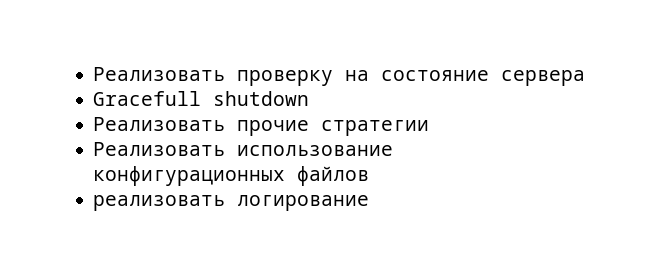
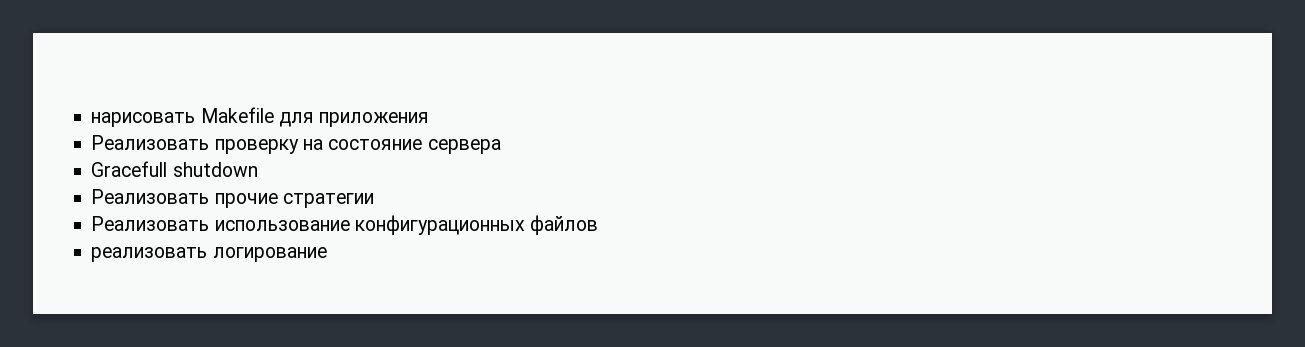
(93, 74) none -> [91,107,430,127] нарисовать Makefile для приложения //

